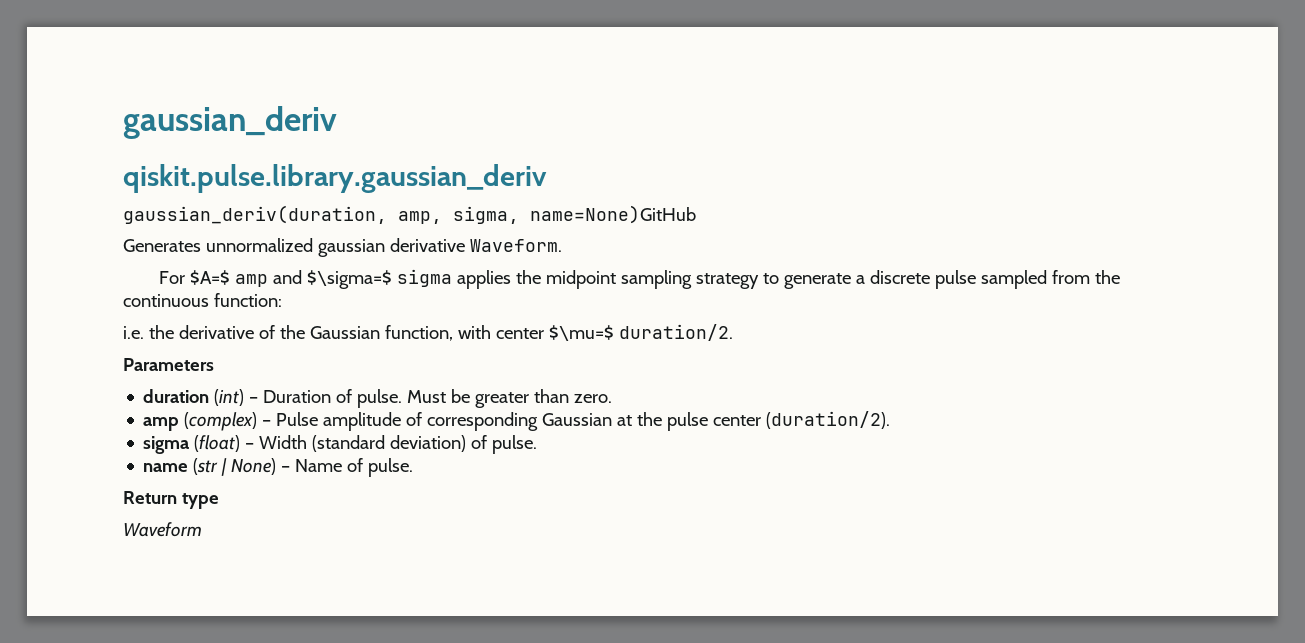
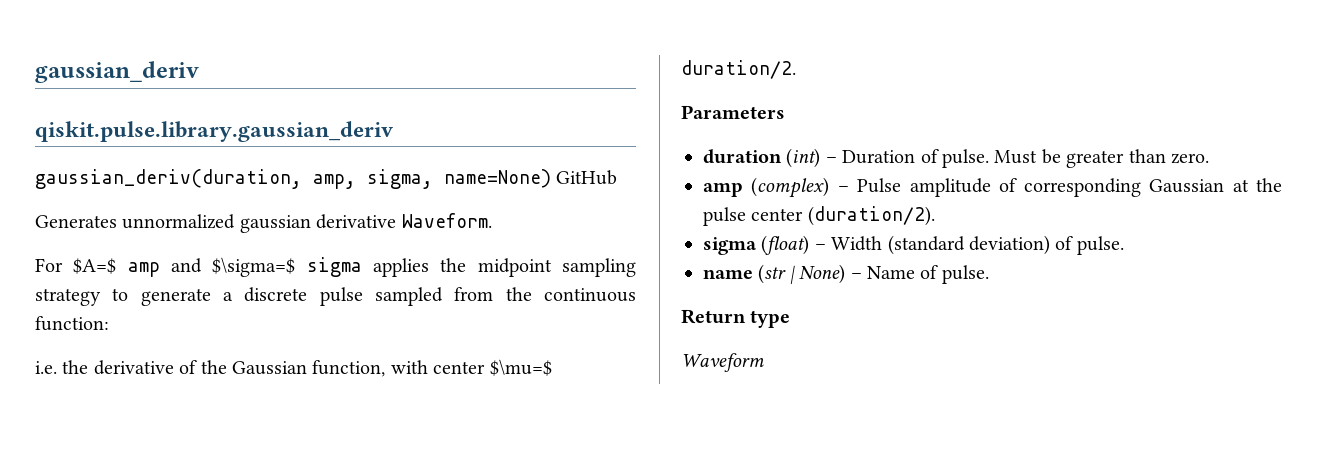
[530,205,696,224] name=None)GitHub -> [444,169,618,188] name=None) GitHub

